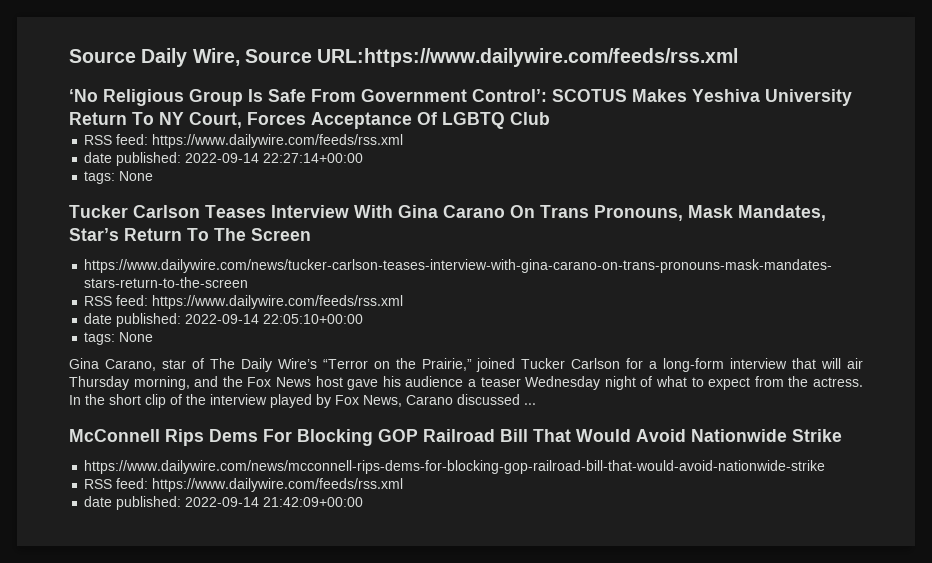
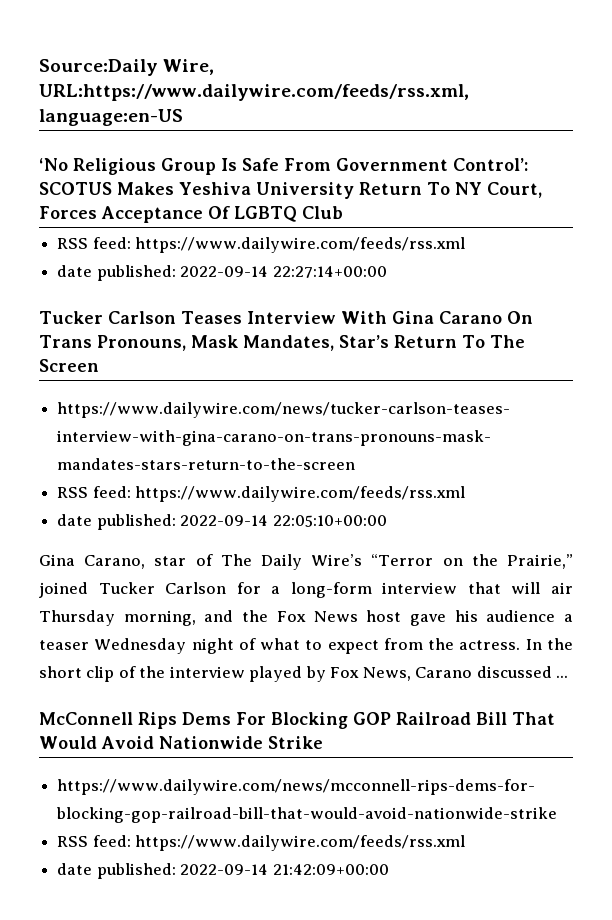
[69,48,739,67] Source Daily Wire, Source URL:https://www.dailywire.com/feeds/rss.xml -> [39,59,215,76] [39,84,469,101] [39,109,183,126] Source:Daily Wire, URL:https://www.dailywire.com/feeds/rss.xml, language:en-US
[84,171,154,184] // tags: None -> (387, 272) none
[84,332,154,345] // tags: None -> (387, 521) none

